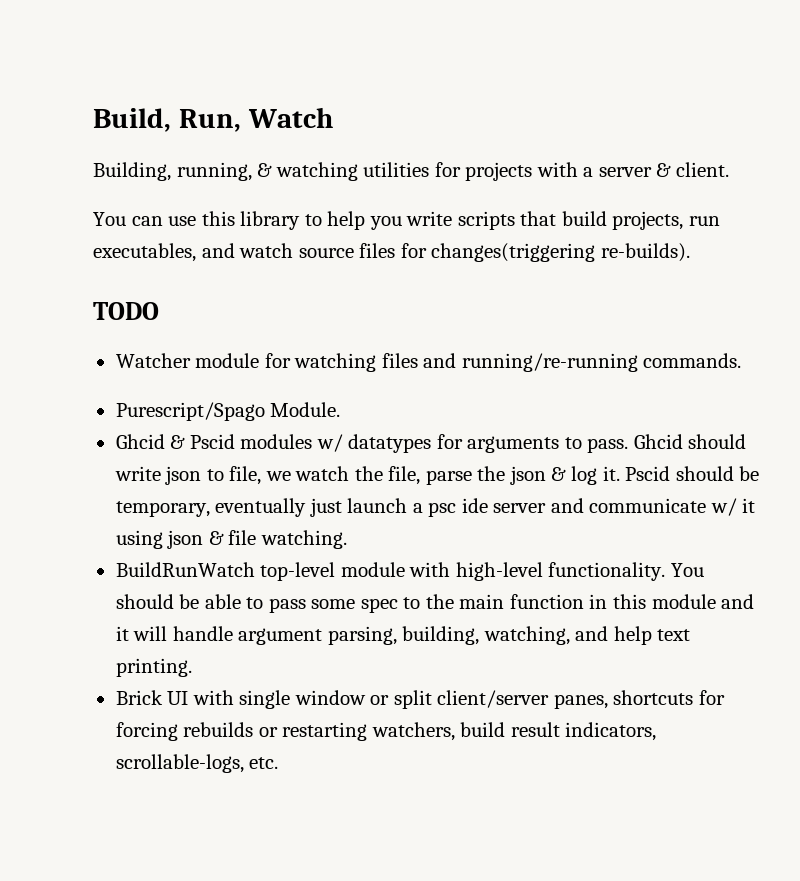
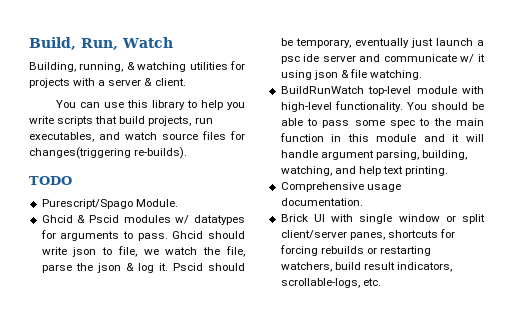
[115,353,742,372] // Watcher module for watching files and running/re-running commands. -> (72, 180) none
(192, 667) none -> [280,182,401,192] [280,198,363,206] // Comprehensive usage documentation.

